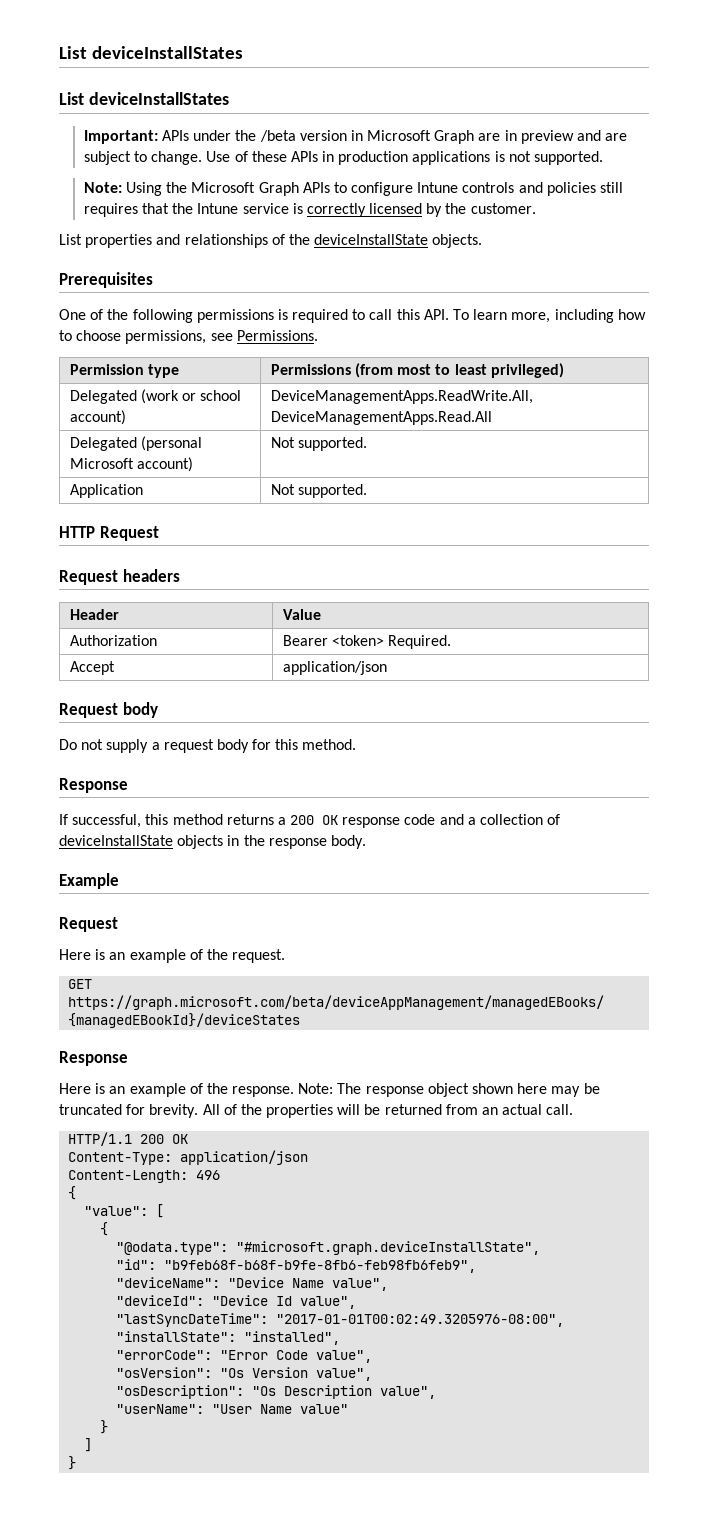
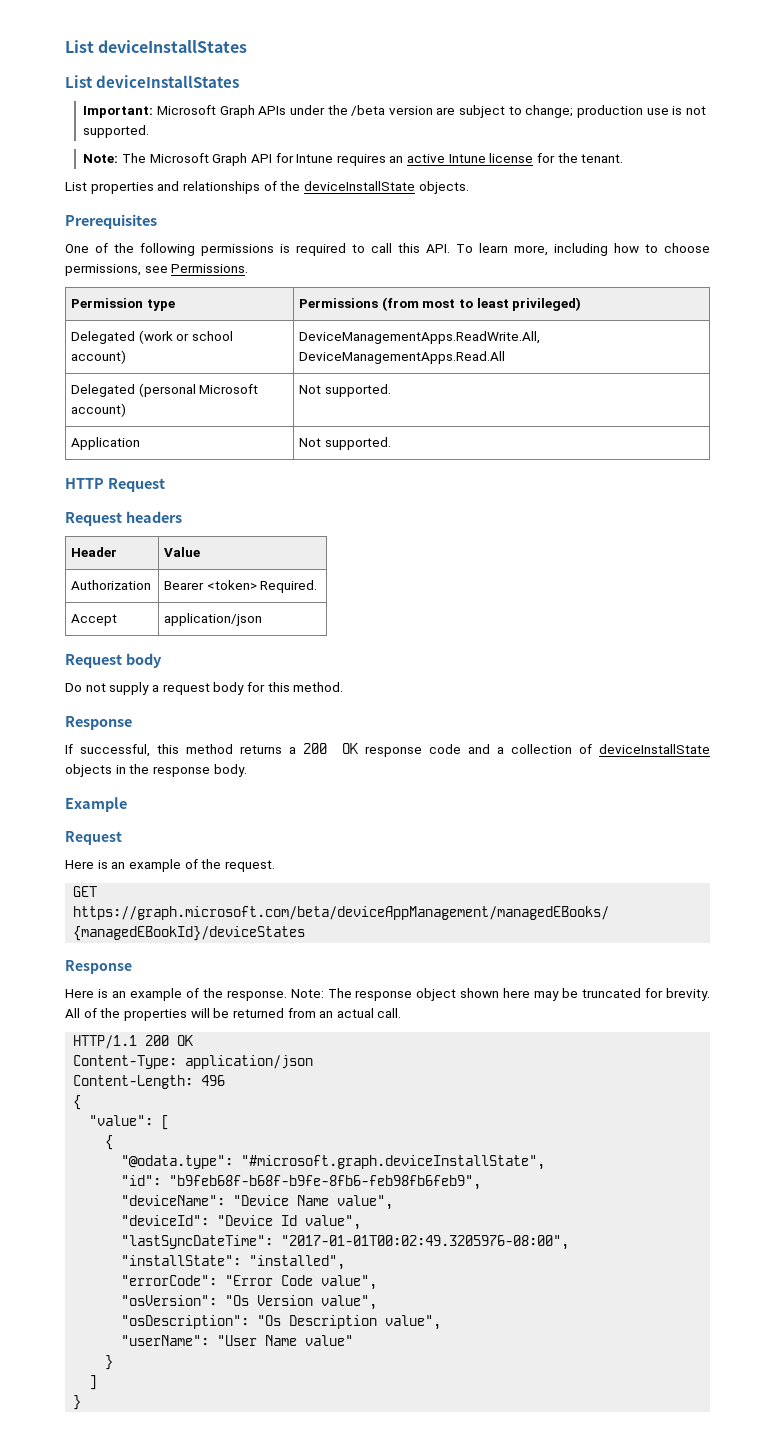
(158, 137) none -> [156,105,255,118] Microsoft Graph
[350,130,628,144] [83,151,604,165] [83,182,624,196] [83,203,536,217] in Microsoft Graph are in preview and are subject to change. Use of these APIs in production applications is not supported. // Note: Using the Microsoft Graph APIs to configure Intune controls and policies still requires that the Intune service is correctly licensed by the customer. -> [436,105,706,118] [83,125,150,138] [83,153,624,166] are subject to change; production use is not supported. // Note: The Microsoft Graph API for Intune requires an active Intune license for the tenant.

